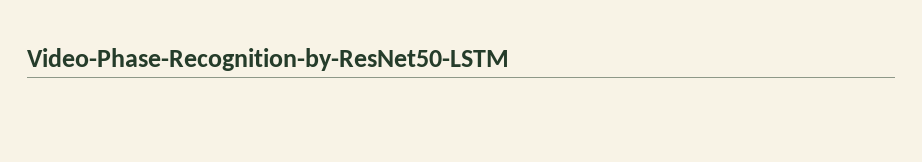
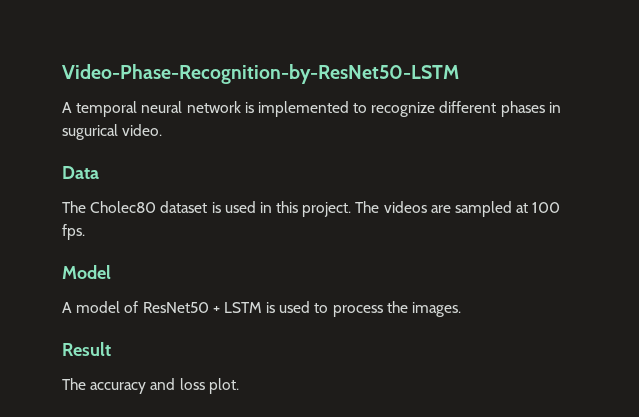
(509, 59) none -> [62,101,561,117] [62,124,163,140] [62,166,99,179] [62,201,561,217] [62,224,85,240] [62,265,111,279] [62,301,462,317] [62,342,111,356] [62,378,239,394] // A temporal neural network is implemented to recognize different phases in sugurical video. // Data // The Cholec80 dataset is used in this project. The videos are sampled at 100 fps. // Model // A model of ResNet50 + LSTM is used to process the images. // Result // The accuracy and loss plot.

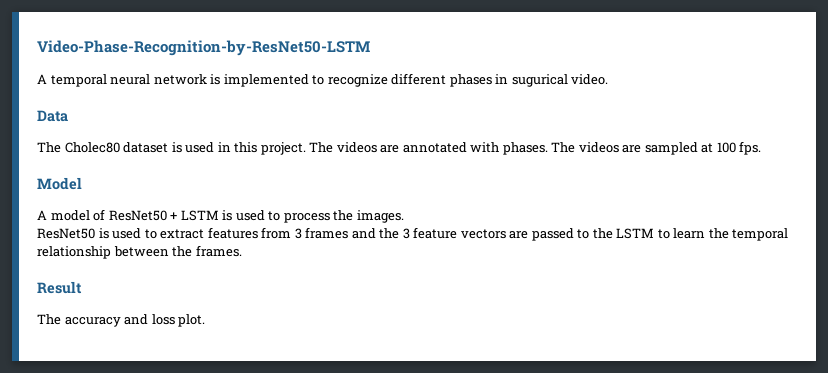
(451, 209) none -> [402,142,642,155] annotated with phases. The videos are
(462, 309) none -> [37,227,789,241] [37,245,242,259] // ResNet50 is used to extract features from 3 frames and the 3 feature vectors are passed to the LSTM to learn the temporal relationship between the frames.

